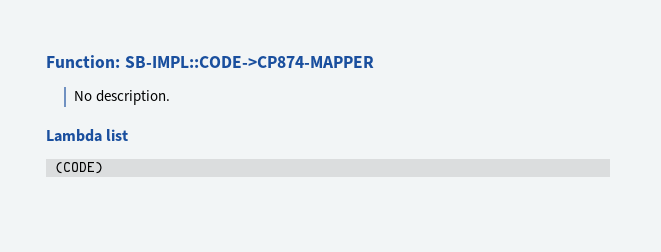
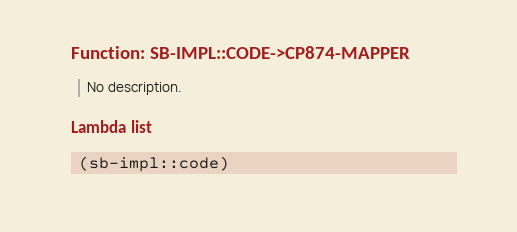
[55,162,103,174] (CODE) -> [79,156,230,172] (sb-impl::code)

